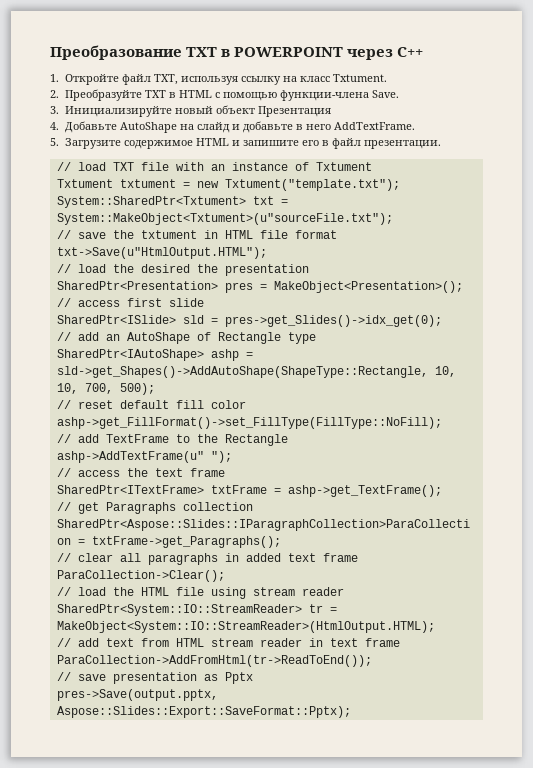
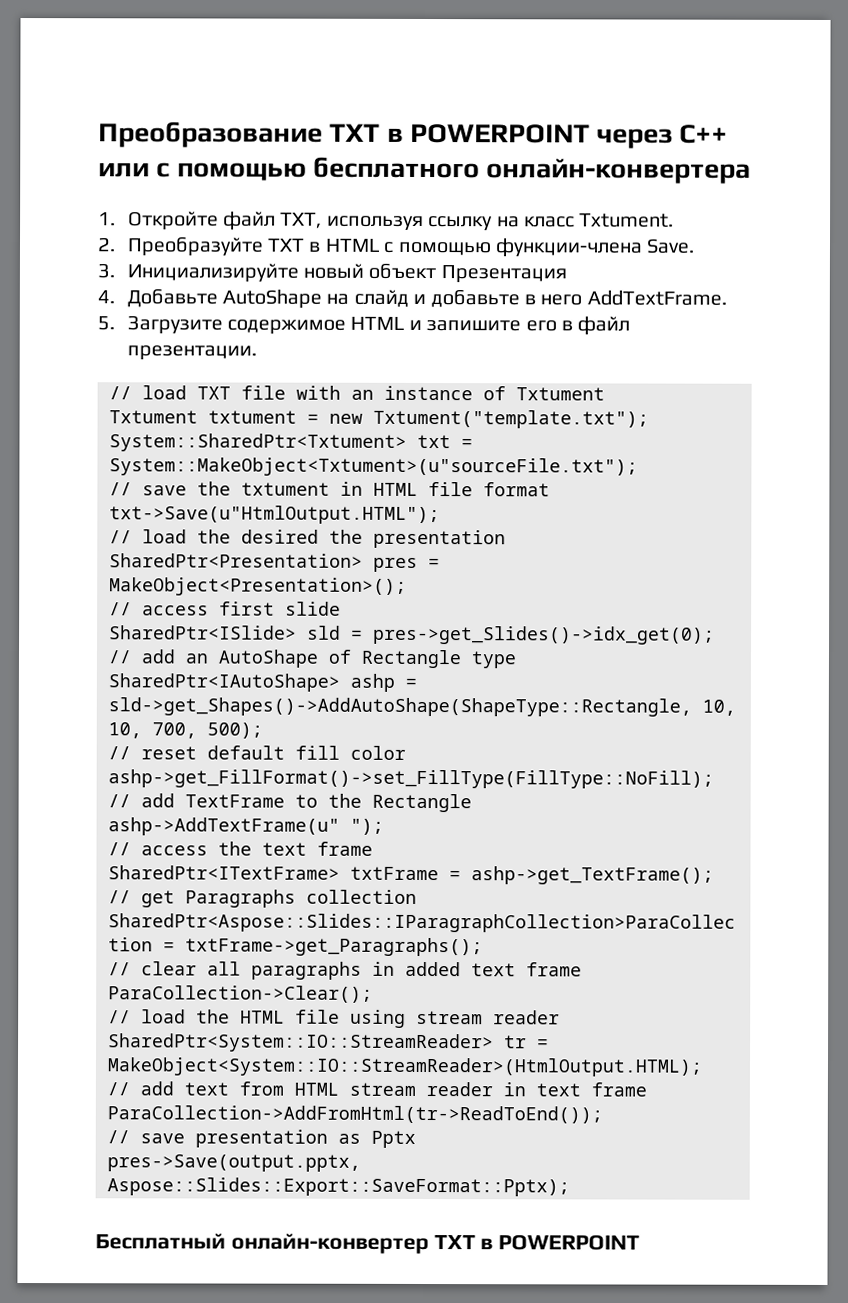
(424, 52) none -> [98,156,752,184] или с помощью бесплатного онлайн-конвертера
(351, 712) none -> [95,1233,641,1255] // Бесплатный онлайн-конвертер TXT в POWERPOINT

